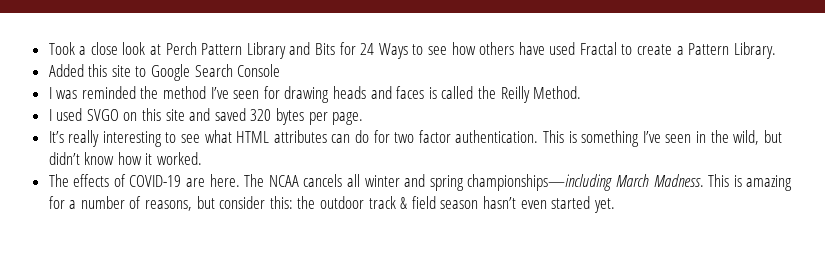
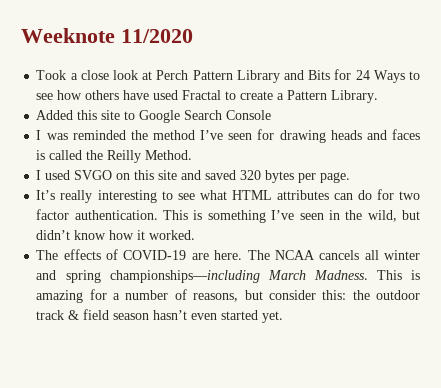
(48, 48) none -> [21,28,193,43] Weeknote 11/2020 //

